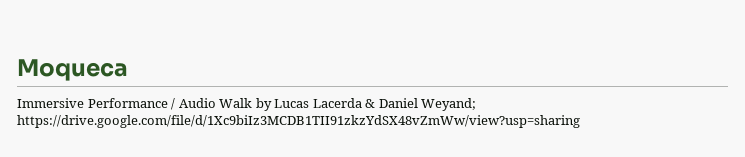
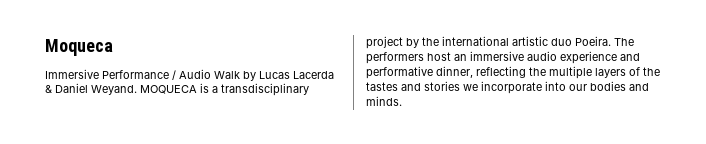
[421,98,477,111] [17,115,580,128] Weyand; https://drive.google.com/file/d/1Xc9biIz3MCDB1TII91zkzYdSX48vZmWw/view?usp=sharing -> [91,83,309,96] [366,36,634,49] [366,51,640,64] [366,66,660,79] [366,81,649,94] [366,96,402,106] Weyand. MOQUECA is a transdisciplinary project by the international artistic duo Poeira. The performers host an immersive audio experience and performative dinner, reflecting the multiple layers of the tastes and stories we incorporate into our bodies and minds.

